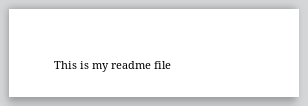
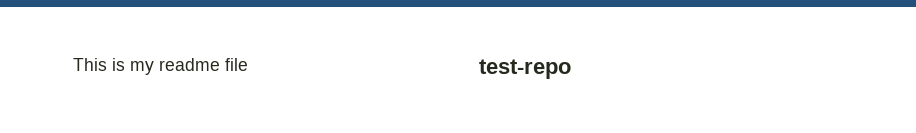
(171, 65) none -> [479,59,571,79] // test-repo

